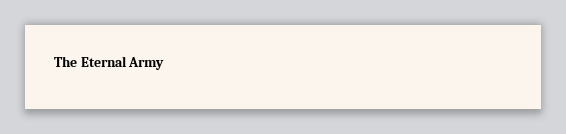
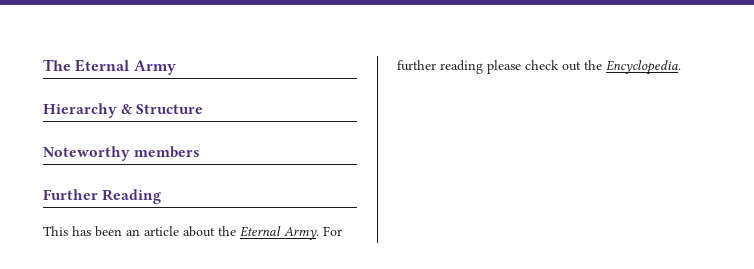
(165, 63) none -> [43,103,204,118] [43,146,201,161] [43,189,162,204] [43,226,342,240] [397,60,681,75] // Hierarchy & Structure // Noteworthy members // Further Reading // This has been an article about the Eternal Army. For further reading please check out the Encyclopedia.

